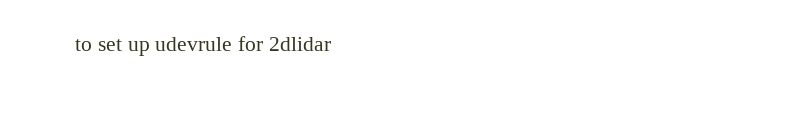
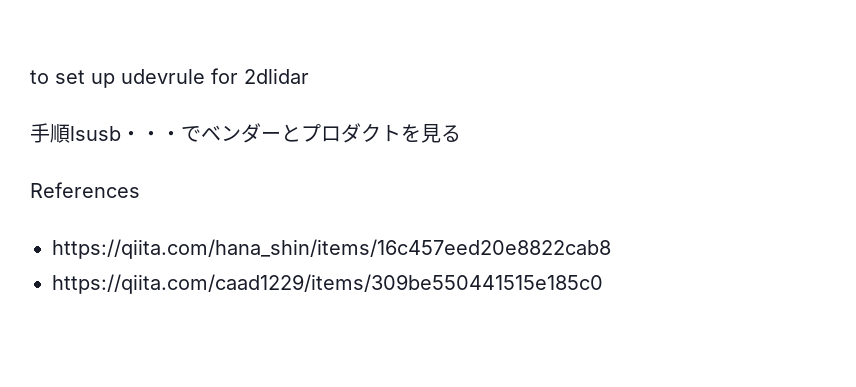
(332, 44) none -> [30,123,461,143] [30,182,140,198] [52,239,611,259] [52,274,603,294] // 手順lsusb・・・でベンダーとプロダクトを見る // References // https://qiita.com/hana_shin/items/16c457eed20e8822cab8 // https://qiita.com/caad1229/items/309be550441515e185c0

